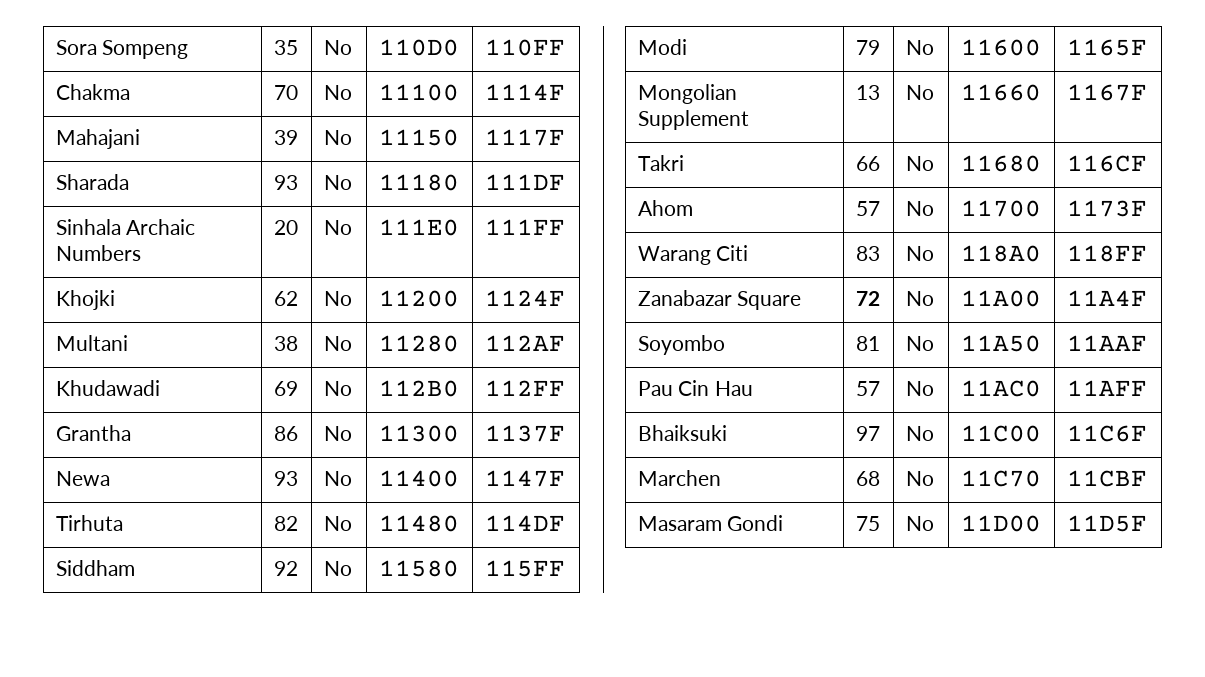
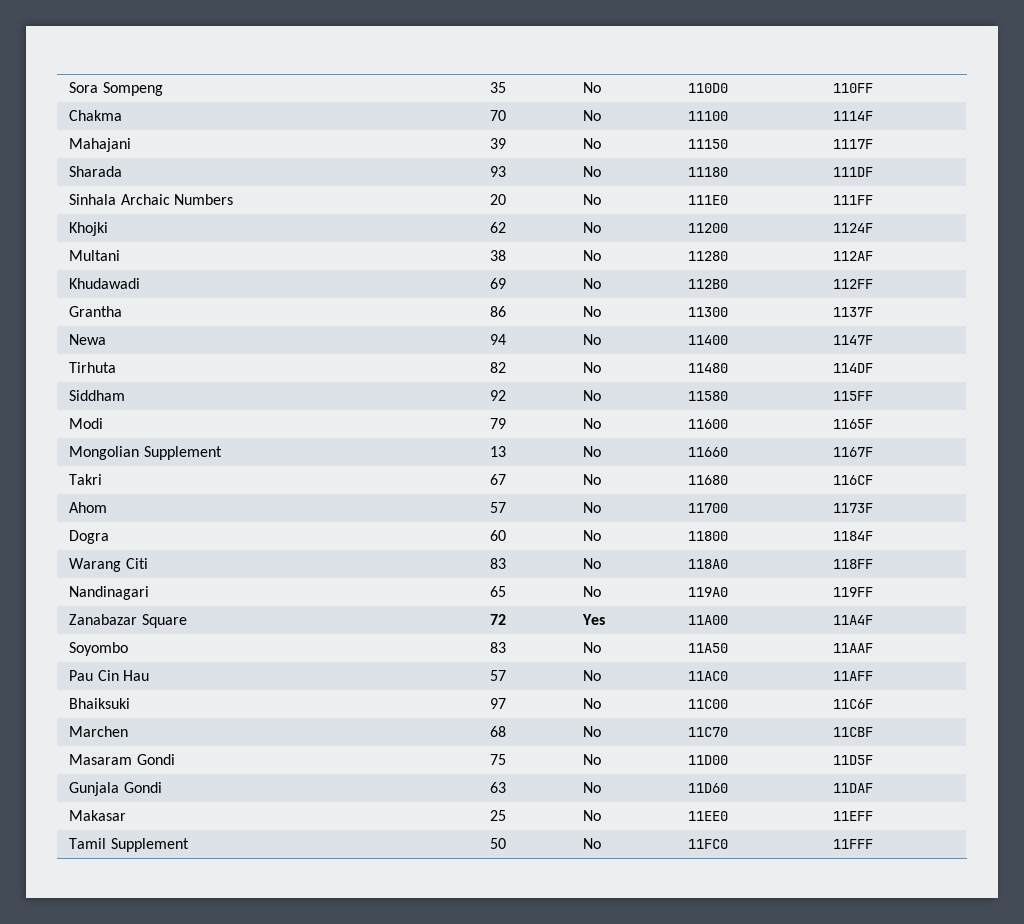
[273,471,298,486] 93 -> [490,334,507,345] 94
[855,156,880,171] 66 -> [490,474,507,485] 67
(1147, 208) none -> [69,530,110,544] [490,530,507,541] [583,530,602,541] [688,531,729,541] [833,531,874,541] // Dogra | 60 | No | 11800 | 1184F
(1147, 253) none -> [69,586,150,600] [490,586,507,597] [583,586,602,597] [688,587,729,597] [833,587,874,597] // Nandinagari | 65 | No | 119A0 | 119FF
[905,291,934,306] No -> [582,614,606,625] Yes
[855,336,880,351] 81 -> [490,642,507,653] 83
(1147, 523) none -> [69,782,162,796] [490,782,507,793] [583,782,602,793] [688,783,729,793] [833,783,874,793] [69,810,127,821] [490,810,507,821] [583,810,602,821] [688,811,729,821] [833,811,874,821] [69,838,189,852] [490,838,507,849] [583,838,602,849] [688,839,729,849] [833,839,874,849] // Gunjala Gondi | 63 | No | 11D60 | 11DAF // Makasar | 25 | No | 11EE0 | 11EFF // Tamil Supplement | 50 | No | 11FC0 | 11FFF

